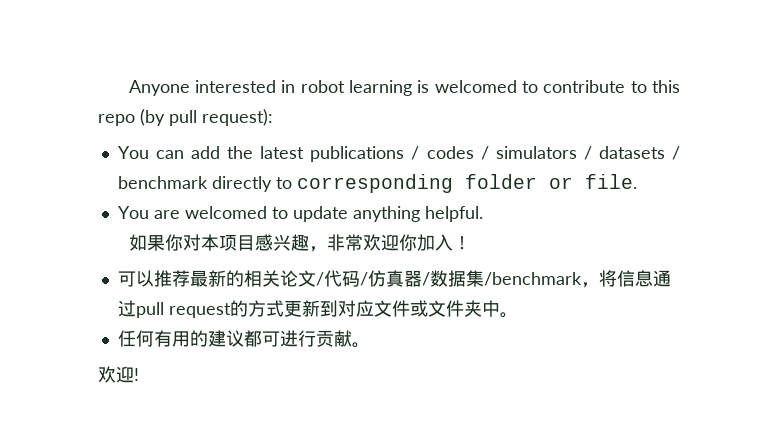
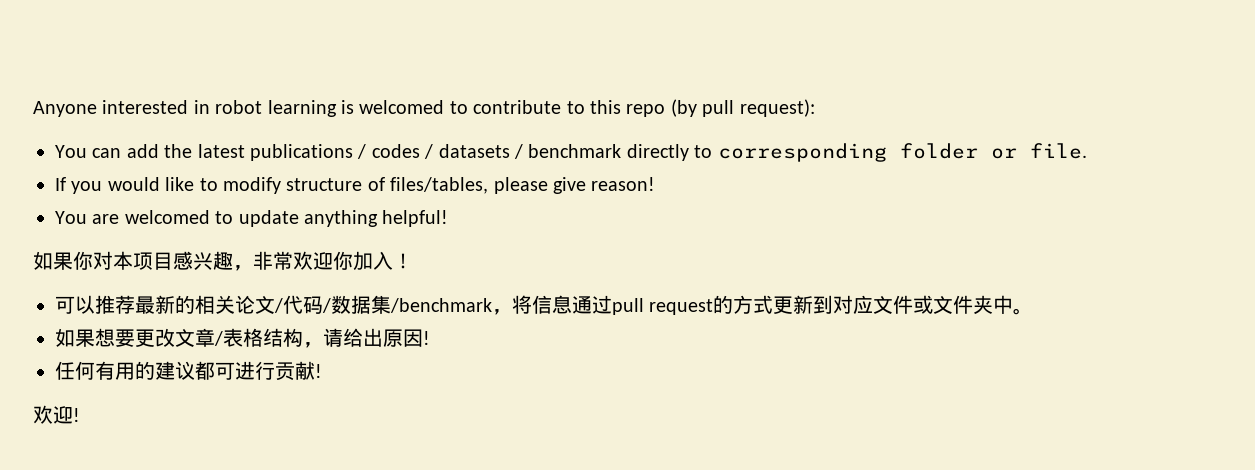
[495,146,592,160] simulators / -> (434, 151) none
(637, 181) none -> [55,177,656,194] // If you would like to modify structure of files/tables, please give reason!
[424,206,483,222] helpful. -> [382,210,449,227] helpful!
[367,270,430,287] 仿真器/ -> (331, 305) none
(518, 315) none -> [55,328,430,348] // 如果想要更改文章/表格结构，请给出原因!
[351,342,370,348] 。 -> [315,364,322,378] !

